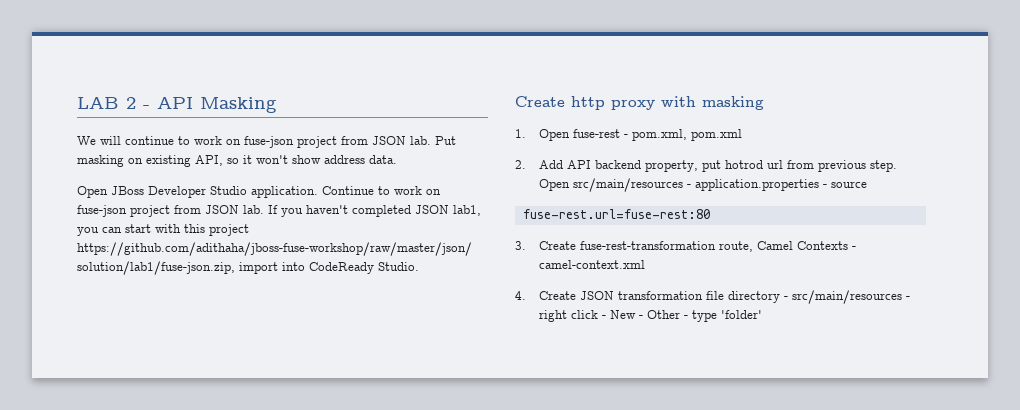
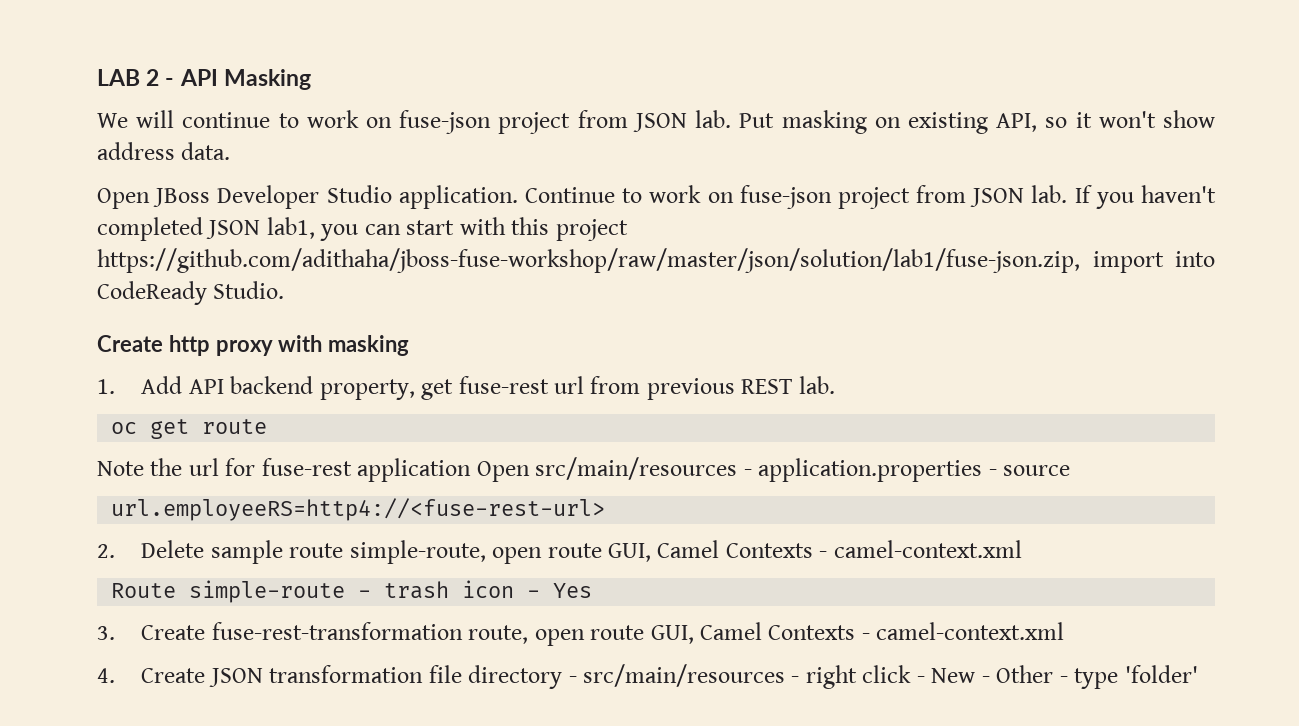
[538,129,742,141] [515,160,526,169] Open fuse-rest - pom.xml, pom.xml // 2. -> (115, 386) none
[701,160,763,172] put hotrod -> [421,376,549,400] get fuse-rest
[869,160,897,172] step. -> [741,376,835,394] [111,419,268,439] [97,458,472,482] REST lab. // oc get route // Note the url for fuse-rest application
[522,209,710,219] fuse-rest.url=fuse-rest:80 -> [111,498,606,521] [97,540,1022,564] [111,580,593,603] url.employeeRS=http4://<fuse-rest-url> // 2. Delete sample route simple-route, open route GUI, Camel Contexts - camel-context.xml // Route simple-route - trash icon - Yes
(753, 246) none -> [534,625,694,646] open route GUI,

